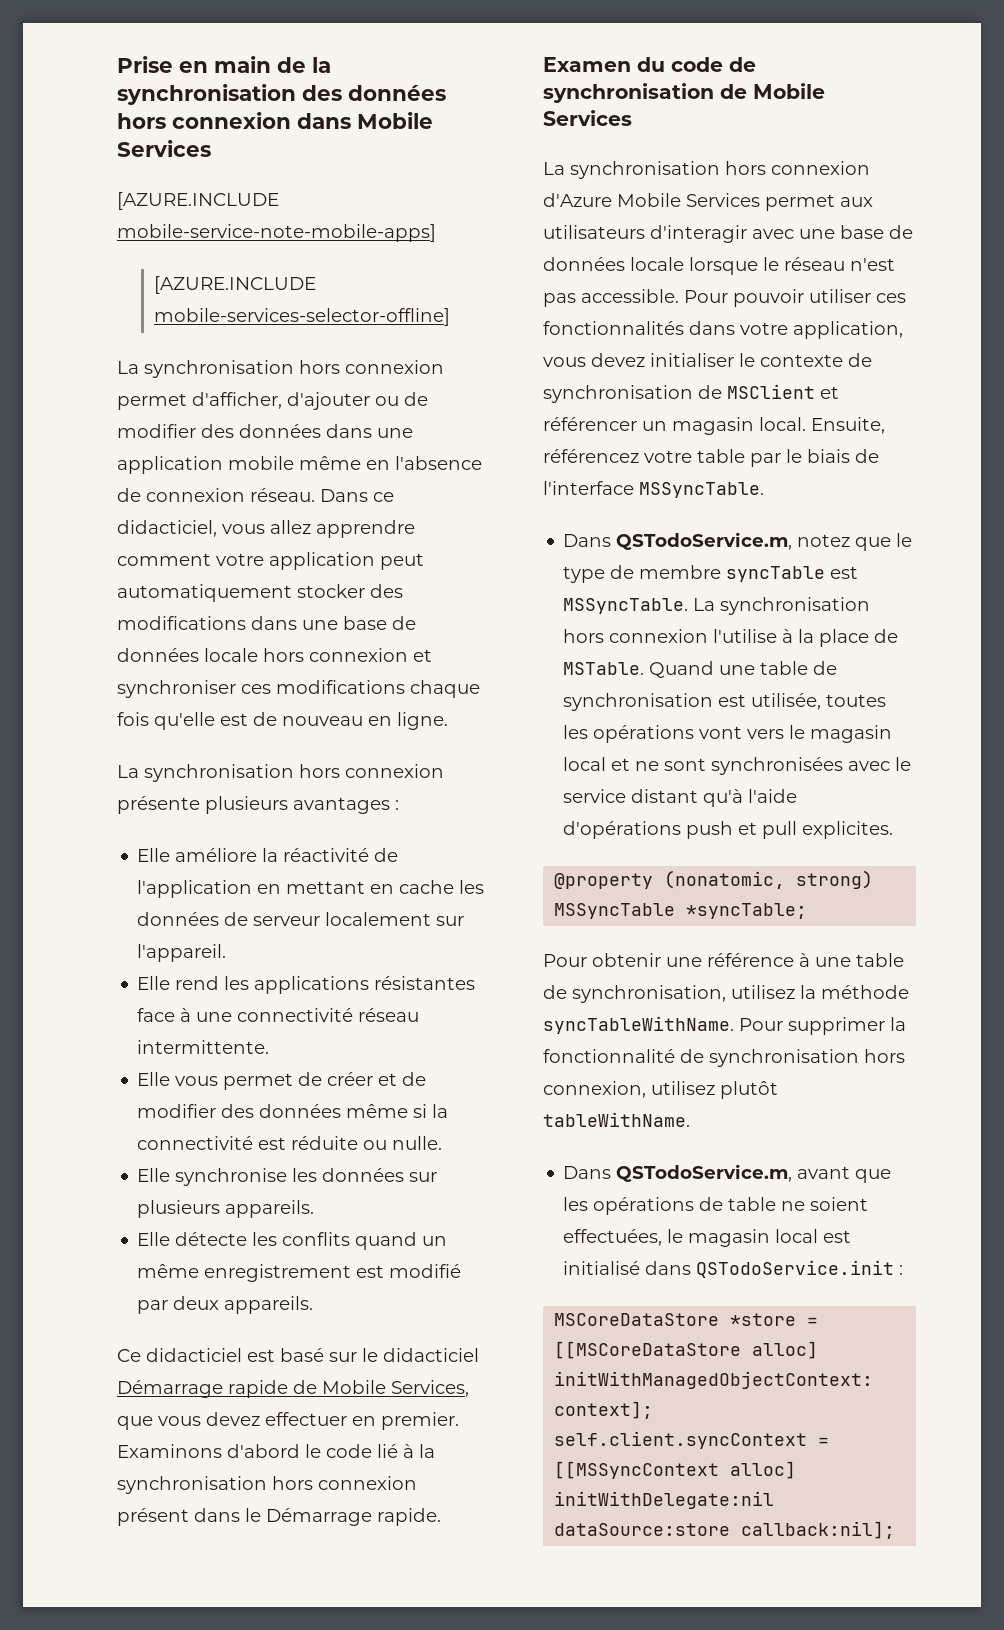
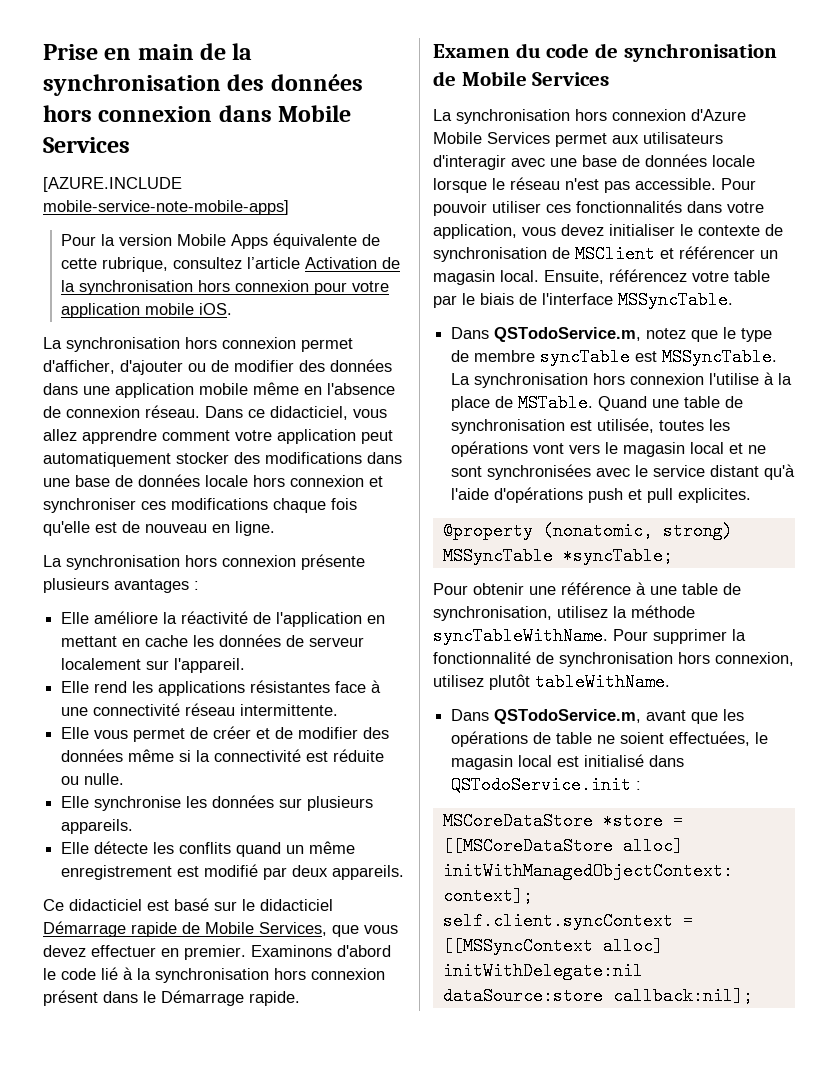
[153,276,316,294] [153,308,450,326] [AZURE.INCLUDE mobile-services-selector-offline] -> [61,233,381,249] [61,257,401,272] [61,280,390,295] [61,303,233,318] Pour la version Mobile Apps équivalente de cette rubrique, consultez l’article Activation de la synchronisation hors connexion pour votre application mobile iOS.

